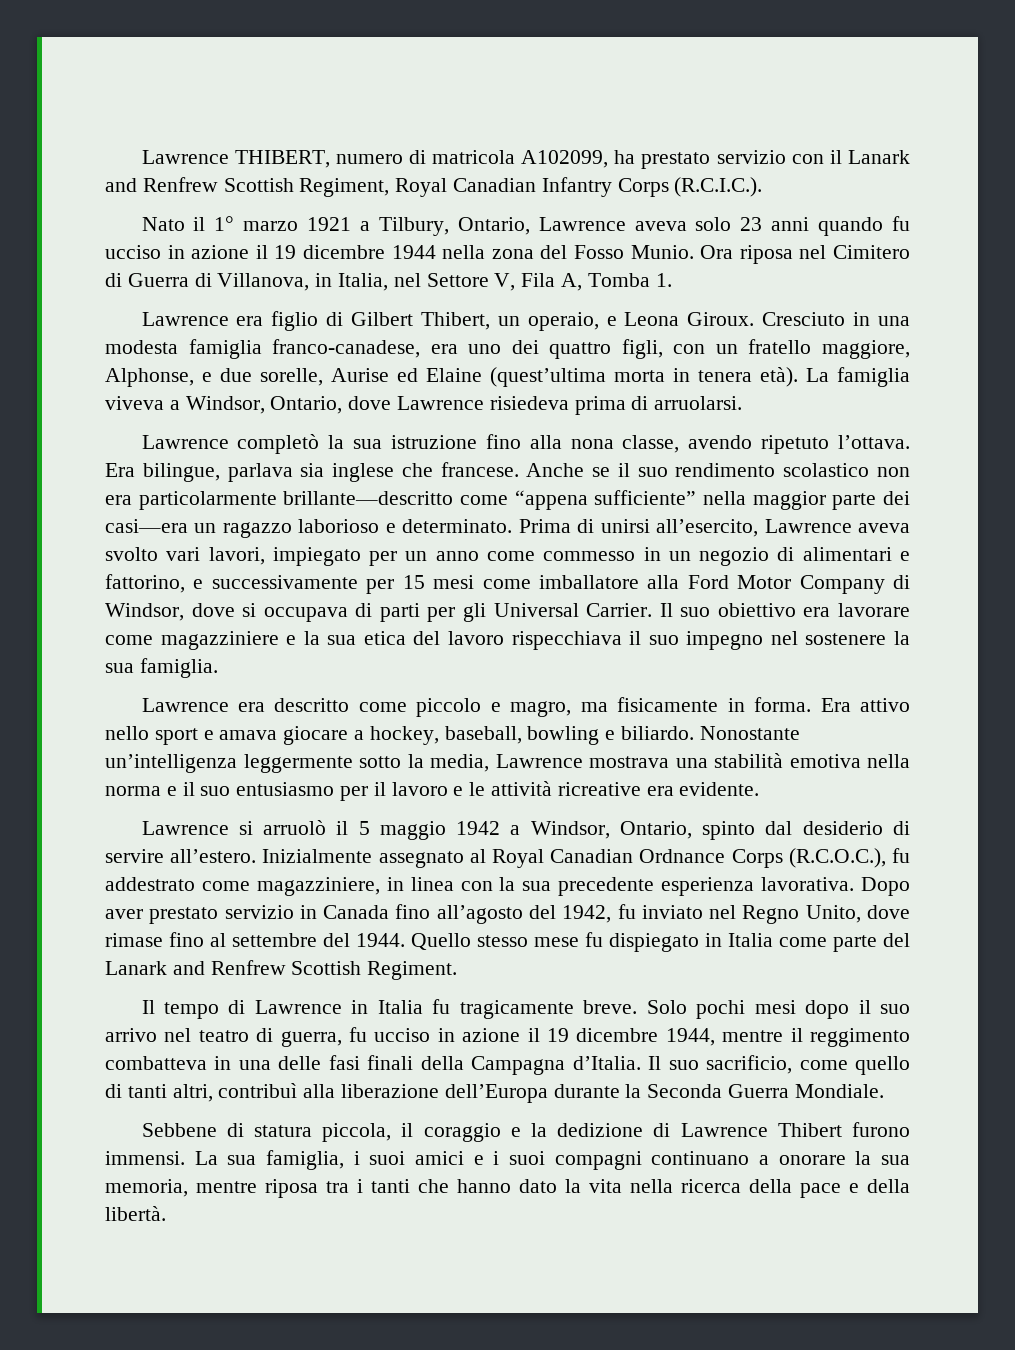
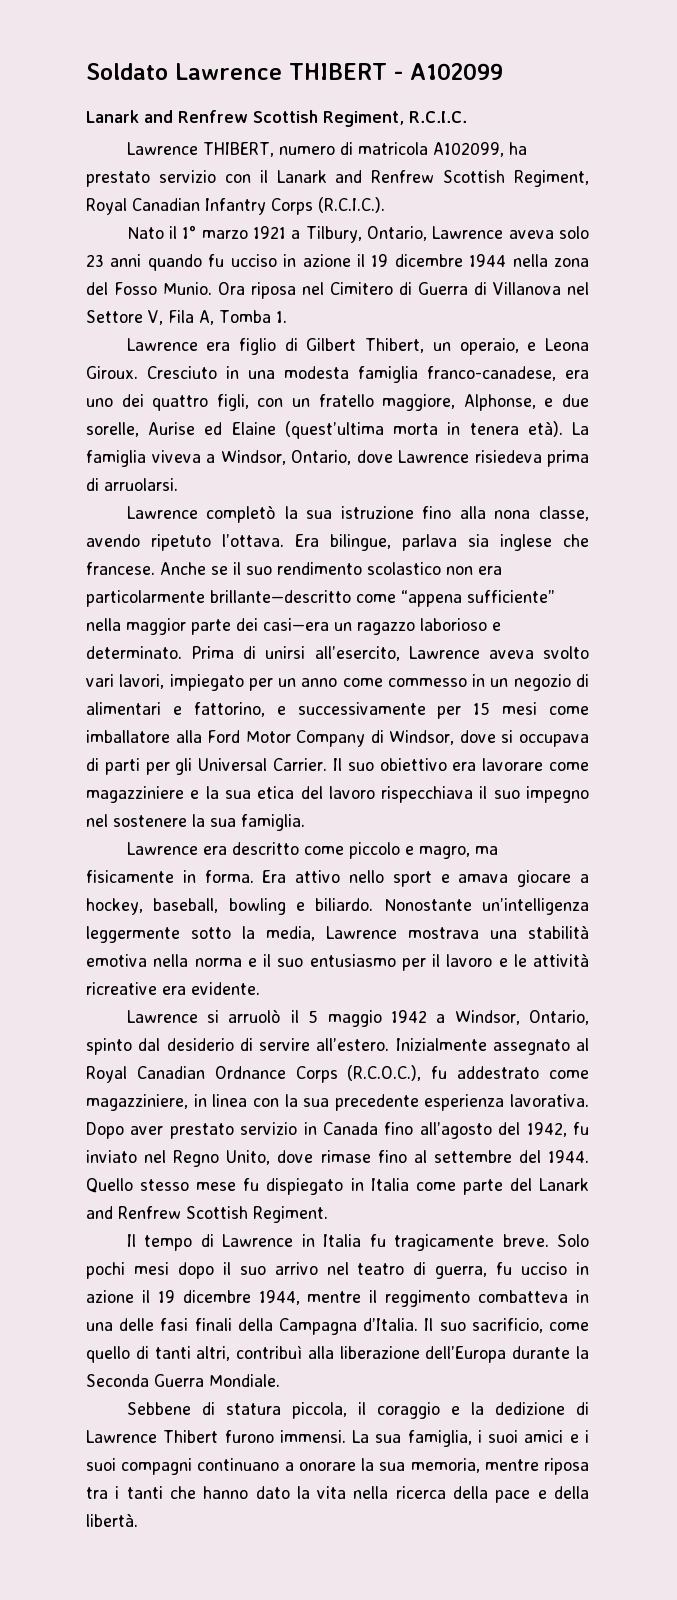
(141, 157) none -> [86,63,503,80] [86,110,467,127] Soldato Lawrence THIBERT - A102099 // Lanark and Renfrew Scottish Regiment, R.C.I.C. //
[217,273,389,291] Villanova, in Italia, -> [493,282,561,295] Villanova

